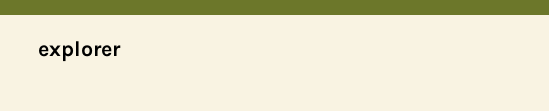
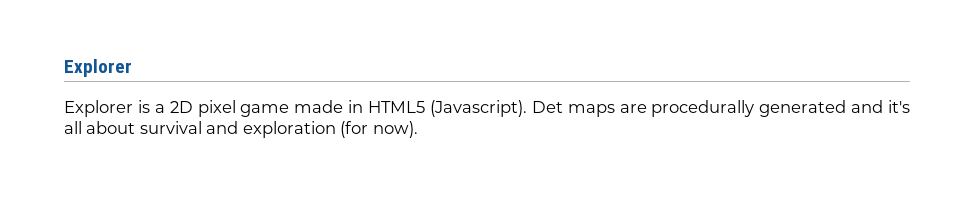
[38,41,121,62] explorer -> [64,59,132,77] [64,100,910,117] [64,121,418,138] Explorer // Explorer is a 2D pixel game made in HTML5 (Javascript). Det maps are procedurally generated and it's all about survival and exploration (for now).

